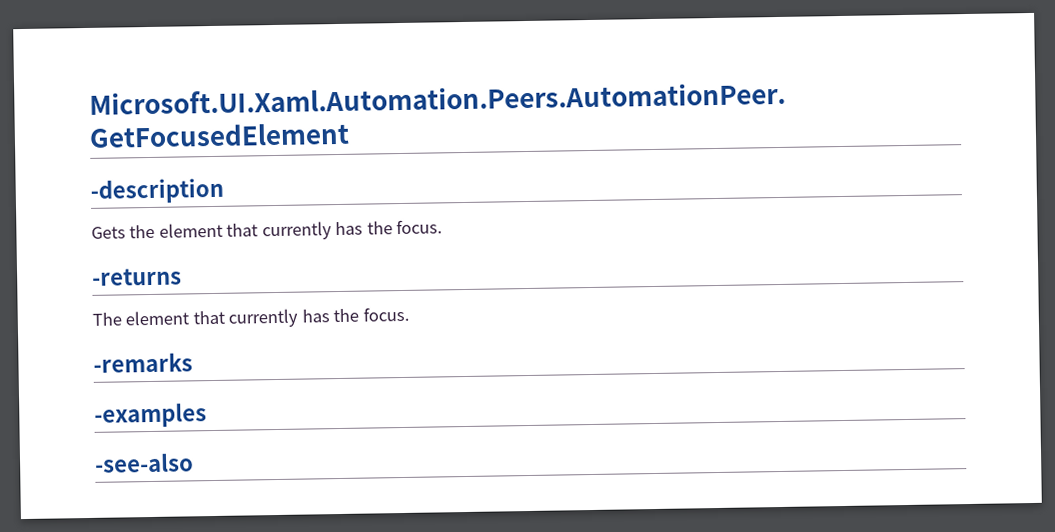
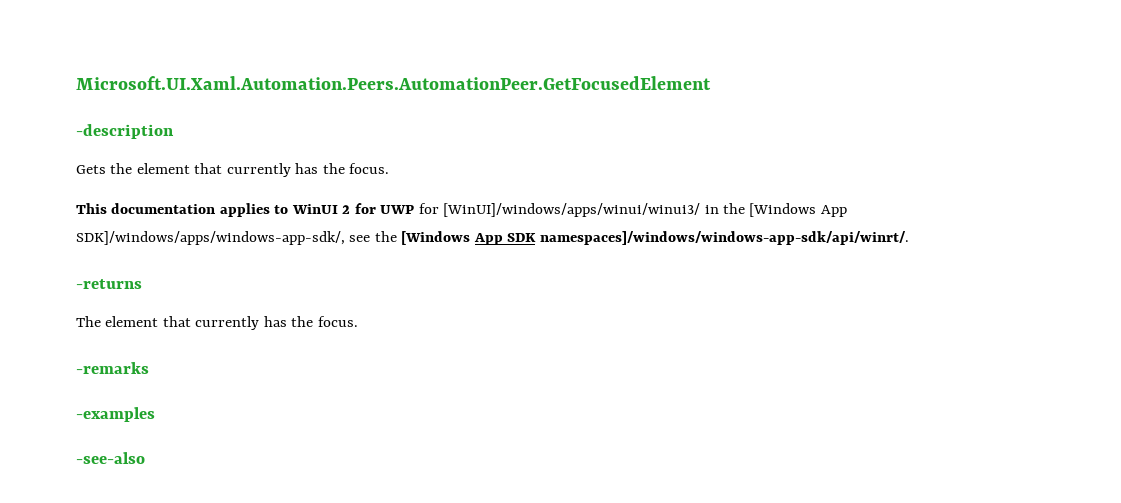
(444, 227) none -> [76,203,847,217] [76,231,909,245] // This documentation applies to WinUI 2 for UWP for [WinUI]/windows/apps/winui/winui3/ in the [Windows App SDK]/windows/apps/windows-app-sdk/, see the [Windows App SDK namespaces]/windows/windows-app-sdk/api/winrt/.

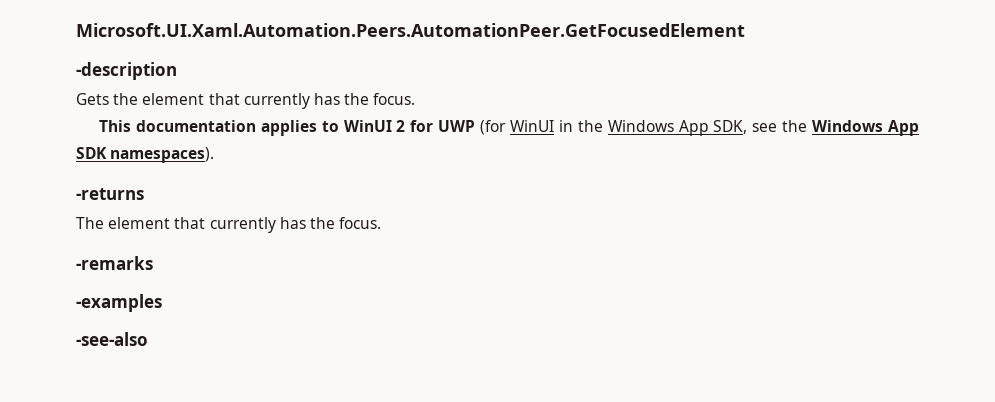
[418,203,847,217] [76,231,345,245] for [WinUI]/windows/apps/winui/winui3/ in the [Windows App SDK]/windows/apps/windows-app-sdk/, -> [480,120,748,136] (for WinUI in the Windows App SDK,
[401,231,471,245] [Windows -> [812,120,884,132] Windows
[539,231,909,245] namespaces]/windows/windows-app-sdk/api/winrt/. -> [110,147,215,163] namespaces).

